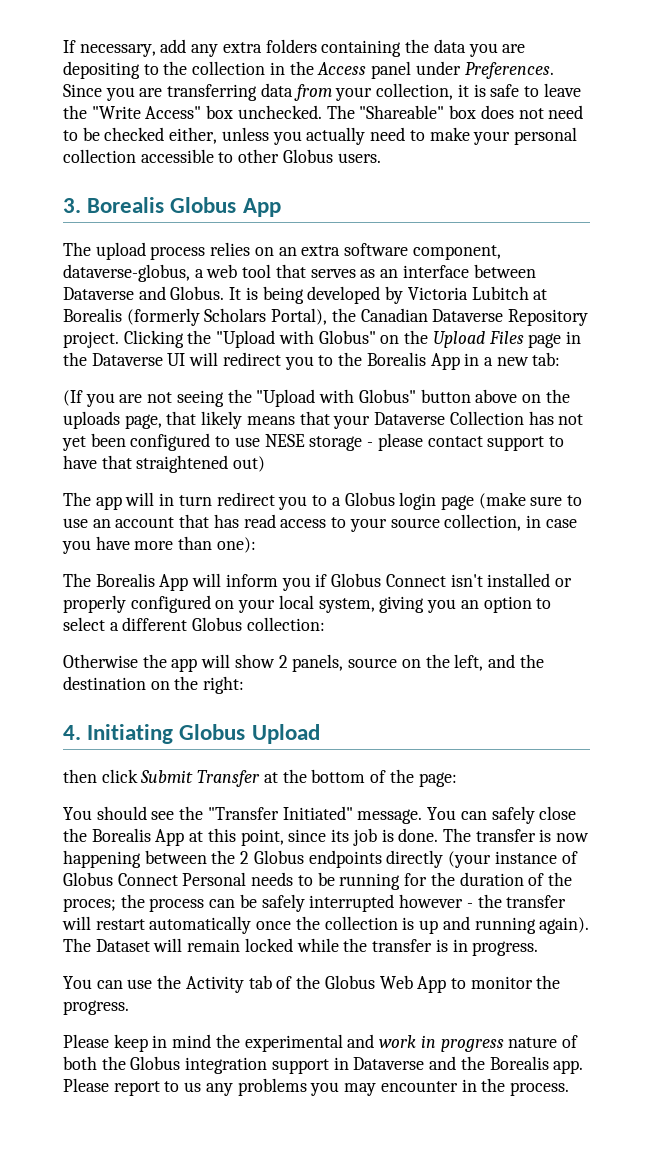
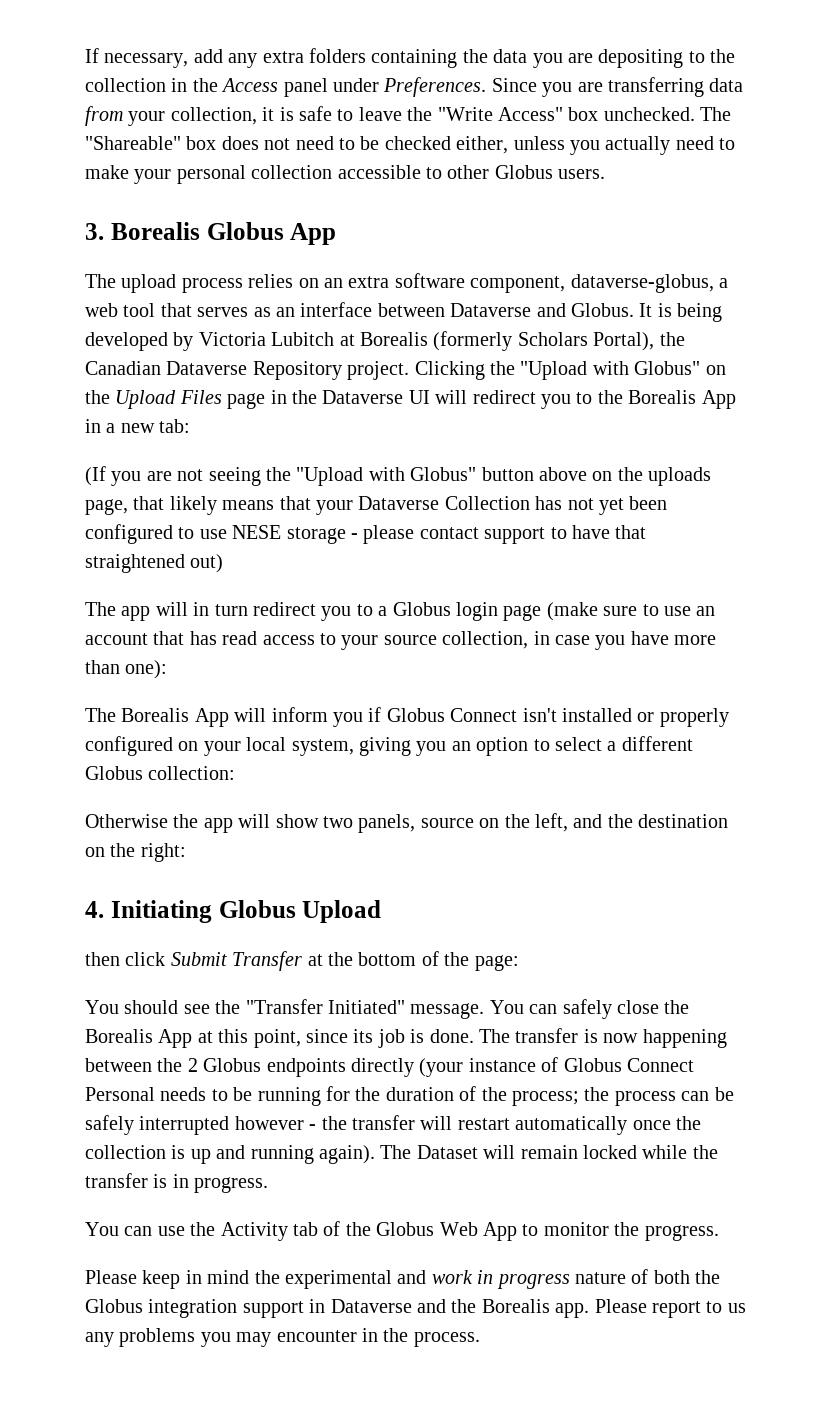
[278,655,288,668] 2 -> [323,816,353,828] two
[63,898,116,912] proces; -> [511,1091,579,1106] process;

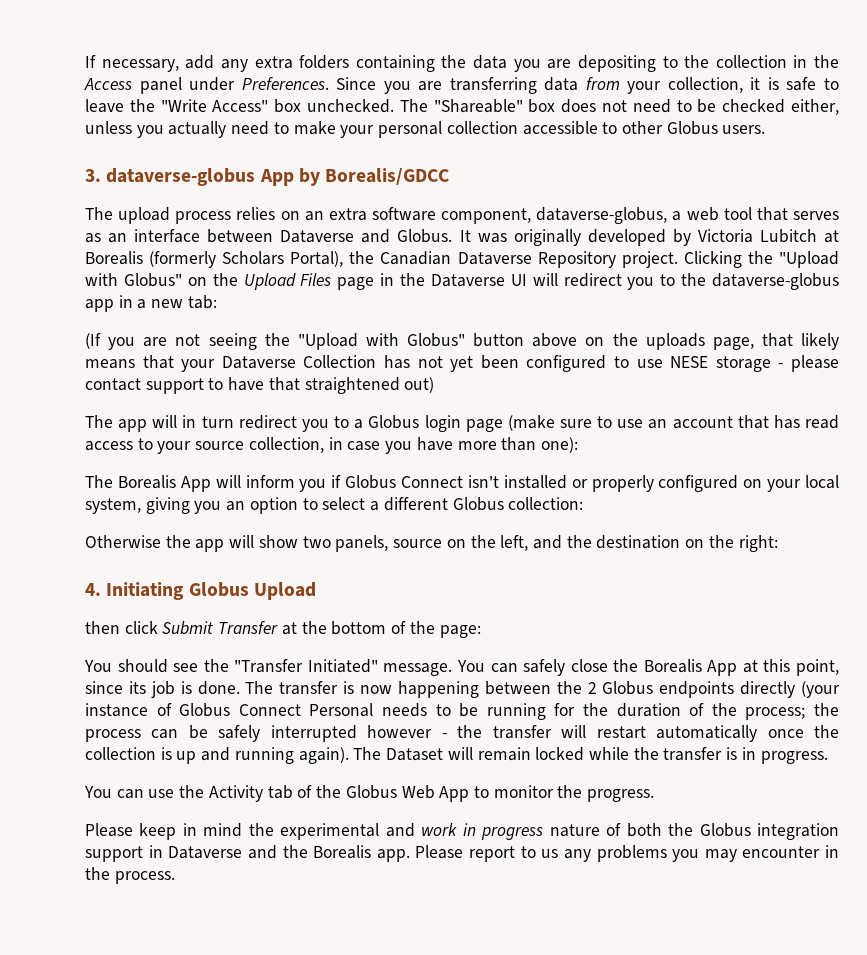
[110,222,337,245] Borealis Globus App -> [106,168,450,186] dataverse-globus App by Borealis/GDCC
[657,303,723,322] is being -> [477,229,581,246] was originally
[628,390,736,409] Borealis App -> [712,273,839,290] [85,299,114,312] dataverse-globus app

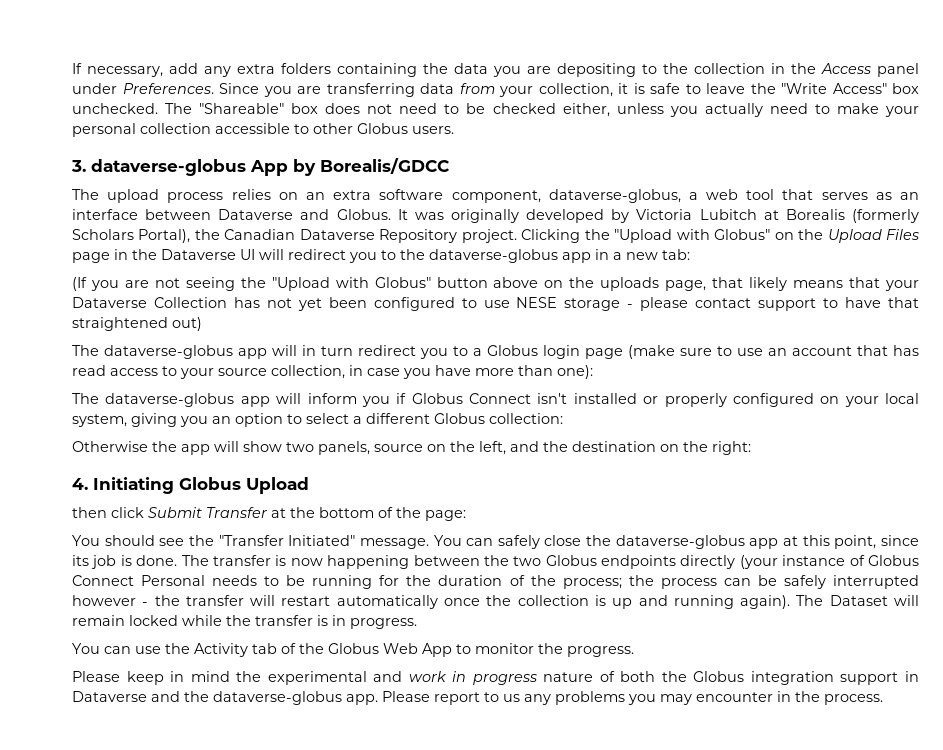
(113, 421) none -> [104,345,233,359] dataverse-globus
[117,475,211,492] Borealis App -> [105,393,270,407] dataverse-globus app
[643,659,738,676] Borealis App -> [615,535,779,549] dataverse-globus app
[587,682,597,694] 2 -> [513,556,542,566] two
[313,845,372,859] Borealis -> [213,691,342,705] dataverse-globus

